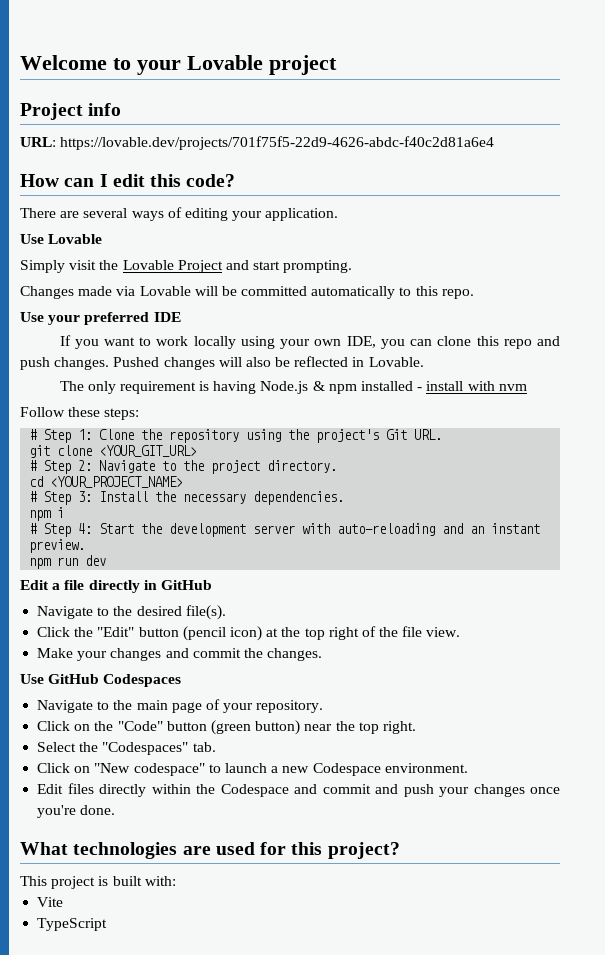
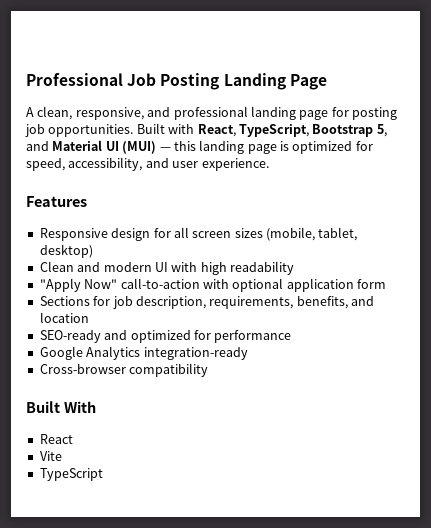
[20,55,337,75] [20,103,122,120] [20,136,495,150] [20,174,236,187] [20,207,339,221] [20,234,103,244] [20,260,353,273] [20,286,474,299] [20,312,181,325] [59,335,561,349] [20,356,424,370] [59,381,527,394] [20,407,140,420] [29,429,443,443] [29,445,198,458] [29,460,338,474] [29,476,184,488] [29,491,345,505] [29,507,65,521] [29,523,541,537] [29,539,86,553] [29,555,107,569] [20,580,212,593] [37,605,226,620] [37,626,461,641] [37,648,323,661] [20,674,182,687] [37,699,324,713] [37,720,416,735] [37,742,216,755] [37,763,468,776] [37,783,560,797] [37,805,116,818] [20,842,400,859] [20,876,176,889] Welcome to your Lovable project // Project info // URL: https://lovable.dev/projects/701f75f5-22d9-4626-abdc-f40c2d81a6e4 // How can I edit this code? // There are several ways of editing your application. // Use Lovable // Simply visit the Lovable Project and start prompting. // Changes made via Lovable will be committed automatically to this repo. // Use your preferred IDE // If you want to work locally using your own IDE, you can clone this repo and push changes. Pushed changes will also be reflected in Lovable. // The only requirement is having Node.js & npm installed - install with nvm // Follow these steps: // # Step 1: Clone the repository using the project's Git URL. // git clone <YOUR_GIT_URL> // # Step 2: Navigate to the project directory. // cd <YOUR_PROJECT_NAME> // # Step 3: Install the necessary dependencies. // npm i // # Step 4: Start the development server with auto-reloading and an instant preview. // npm run dev // Edit a file directly in GitHub // Navigate to the desired file(s). // Click the "Edit" button (pencil icon) at the top right of the file view. // Make your changes and commit the changes. // Use GitHub Codespaces // Navigate to the main page of your repository. // Click on the "Code" button (green button) near the top right. // Select the "Codespaces" tab. // Click on "New codespace" to launch a new Codespace environment. // Edit files directly within the Codespace and commit and push your changes once you're done. // What technologies are used for this project? // This project is built with: -> [26,73,327,90] [26,106,397,120] [25,123,387,137] [26,140,373,154] [26,157,269,171] [26,196,87,207] [39,227,358,241] [39,244,93,258] [39,261,294,275] [39,278,386,292] [39,296,374,309] [39,312,89,323] [39,330,292,343] [39,346,248,360] [39,363,209,377] [26,401,96,413] [39,434,73,444] Professional Job Posting Landing Page // A clean, responsive, and professional landing page for posting job opportunities. Built with React, TypeScript, Bootstrap 5, and Material UI (MUI) — this landing page is optimized for speed, accessibility, and user experience. // Features // Responsive design for all screen sizes (mobile, tablet, desktop) // Clean and modern UI with high readability // "Apply Now" call-to-action with optional application form // Sections for job description, requirements, benefits, and location // SEO-ready and optimized for performance // Google Analytics integration-ready // Cross-browser compatibility // Built With // React

